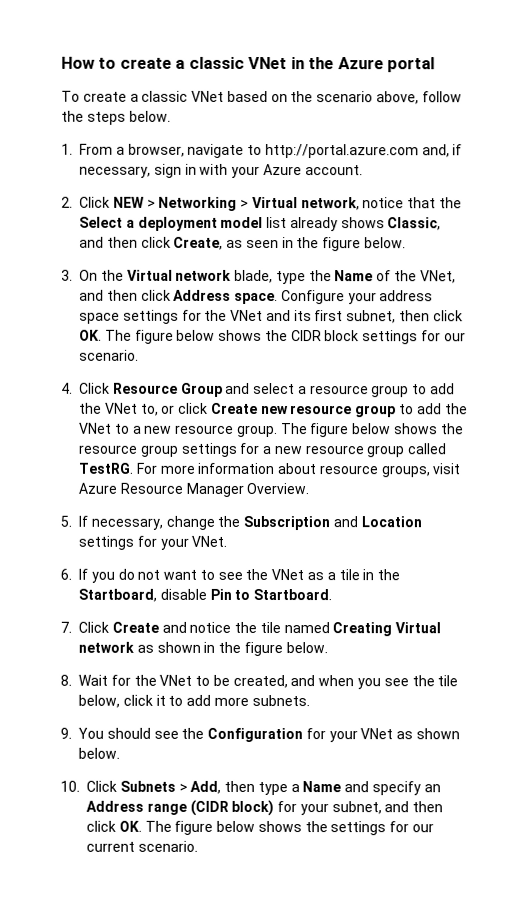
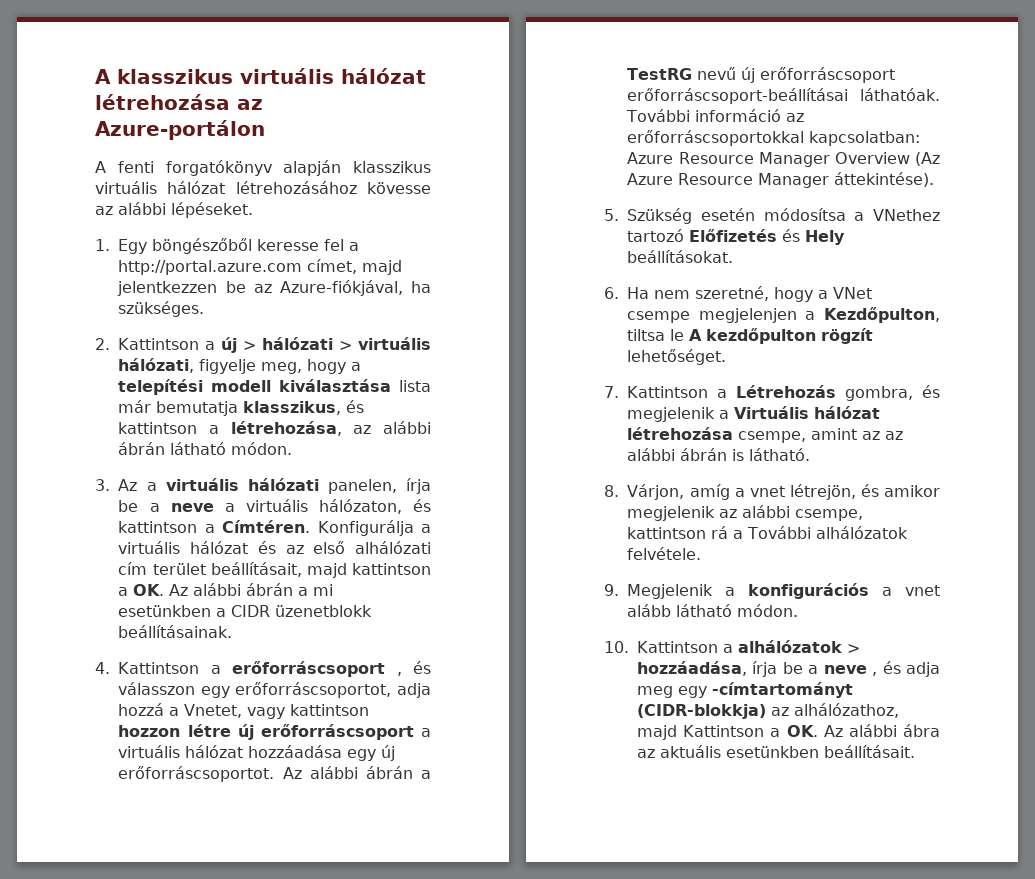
[61,56,436,73] [61,90,462,105] [61,110,171,125] [61,143,463,159] [79,163,363,178] [61,196,463,211] [79,216,442,232] [79,236,407,252] [61,269,456,285] [79,289,434,305] [79,309,463,324] [79,329,466,345] [79,349,139,361] [61,382,456,398] [79,402,468,418] [79,422,464,438] [79,442,448,458] [78,462,461,478] [78,482,310,497] [60,515,422,531] [78,535,228,550] [60,568,401,583] [78,588,333,602] [60,621,442,637] [78,641,328,657] [60,674,459,690] [78,694,310,708] [60,727,461,743] [78,747,120,759] [60,780,441,796] [86,799,444,817] [86,820,435,836] [86,840,198,852] How to create a classic VNet in the Azure portal // To create a classic VNet based on the scenario above, follow the steps below. // 1. From a browser, navigate to http://portal.azure.com and, if necessary, sign in with your Azure account. // 2. Click NEW > Networking > Virtual network, notice that the Select a deployment model list already shows Classic, and then click Create, as seen in the figure below. // 3. On the Virtual network blade, type the Name of the VNet, and then click Address space. Configure your address space settings for the VNet and its first subnet, then click OK. The figure below shows the CIDR block settings for our scenario. // 4. Click Resource Group and select a resource group to add the VNet to, or click Create new resource group to add the VNet to a new resource group. The figure below shows the resource group settings for a new resource group called TestRG. For more information about resource groups, visit Azure Resource Manager Overview. // 5. If necessary, change the Subscription and Location settings for your VNet. // 6. If you do not want to see the VNet as a tile in the Startboard, disable Pin to Startboard. // 7. Click Create and notice the tile named Creating Virtual network as shown in the figure below. // 8. Wait for the VNet to be created, and when you see the tile below, click it to add more subnets. // 9. You should see the Configuration for your VNet as shown below. // 10. Click Subnets > Add, then type a Name and specify an Address range (CIDR block) for your subnet, and then click OK. The figure below shows the settings for our current scenario. -> [95,68,426,84] [95,94,263,110] [95,120,265,140] [95,160,431,176] [95,181,431,194] [95,202,253,218] [95,238,360,254] [118,259,403,275] [117,280,431,296] [118,301,205,317] [95,337,431,353] [118,358,362,374] [118,379,431,395] [118,400,365,416] [118,421,431,436] [118,442,293,455] [95,478,431,494] [118,499,431,514] [118,520,431,536] [118,541,431,554] [118,562,431,578] [118,583,334,596] [118,605,373,617] [118,625,233,638] [95,661,431,677] [118,682,431,698] [118,703,370,719] [118,724,431,740] [118,745,396,761] [118,766,431,782] [627,67,896,83] [627,88,940,104] [626,109,805,122] [627,130,921,146] [627,152,940,167] [627,172,935,188] [604,208,940,224] [627,229,846,245] [627,250,734,263] [604,286,873,302] [627,307,940,323] [627,328,874,344] [627,349,727,365] [604,385,940,401] [627,406,881,422] [627,427,904,443] [627,448,811,461] [604,484,940,500] [627,505,864,521] [627,526,909,539] [627,547,702,560] [604,583,940,599] [627,604,799,617] [604,640,860,653] [637,661,940,677] [637,682,853,698] [637,703,899,719] [637,724,940,740] [637,745,915,758] A klasszikus virtuális hálózat létrehozása az Azure-portálon // A fenti forgatókönyv alapján klasszikus virtuális hálózat létrehozásához kövesse az alábbi lépéseket. // 1. Egy böngészőből keresse fel a http://portal.azure.com címet, majd jelentkezzen be az Azure-fiókjával, ha szükséges. // 2. Kattintson a új > hálózati > virtuális hálózati, figyelje meg, hogy a telepítési modell kiválasztása lista már bemutatja klasszikus, és kattintson a létrehozása, az alábbi ábrán látható módon. // 3. Az a virtuális hálózati panelen, írja be a neve a virtuális hálózaton, és kattintson a Címtéren. Konfigurálja a virtuális hálózat és az első alhálózati cím terület beállításait, majd kattintson a OK. Az alábbi ábrán a mi esetünkben a CIDR üzenetblokk beállításainak. // 4. Kattintson a erőforráscsoport , és válasszon egy erőforráscsoportot, adja hozzá a Vnetet, vagy kattintson hozzon létre új erőforráscsoport a virtuális hálózat hozzáadása egy új erőforráscsoportot. Az alábbi ábrán a TestRG nevű új erőforráscsoport erőforráscsoport-beállításai láthatóak. További információ az erőforráscsoportokkal kapcsolatban: Azure Resource Manager Overview (Az Azure Resource Manager áttekintése). // 5. Szükség esetén módosítsa a VNethez tartozó Előfizetés és Hely beállításokat. // 6. Ha nem szeretné, hogy a VNet csempe megjelenjen a Kezdőpulton, tiltsa le A kezdőpulton rögzít lehetőséget. // 7. Kattintson a Létrehozás gombra, és megjelenik a Virtuális hálózat létrehozása csempe, amint az az alábbi ábrán is látható. // 8. Várjon, amíg a vnet létrejön, és amikor megjelenik az alábbi csempe, kattintson rá a További alhálózatok felvétele. // 9. Megjelenik a konfigurációs a vnet alább látható módon. // 10. Kattintson a alhálózatok > hozzáadása, írja be a neve , és adja meg egy -címtartományt (CIDR-blokkja) az alhálózathoz, majd Kattintson a OK. Az alábbi ábra az aktuális esetünkben beállításait.

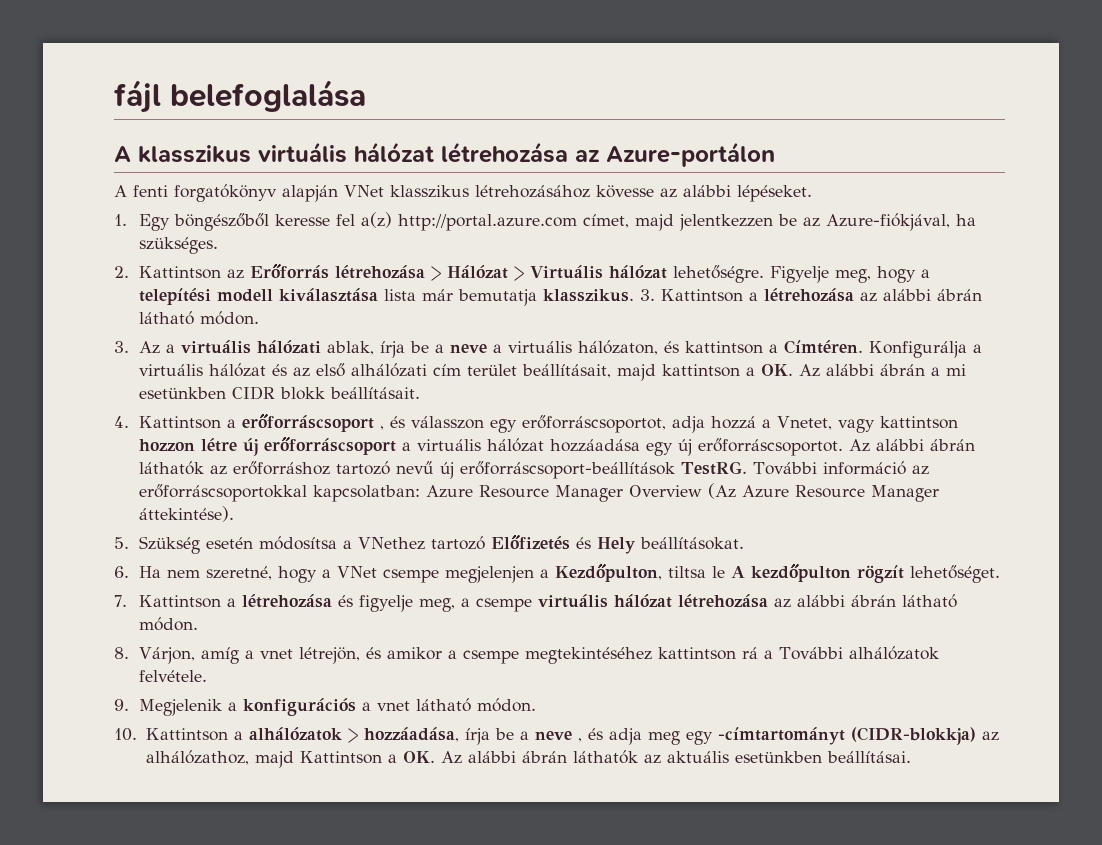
(95, 76) none -> [114,79,366,113] fájl belefoglalása //
[353,161,431,173] [95,181,226,194] klasszikus virtuális hálózat -> [344,185,469,198] VNet klasszikus
[349,242,360,251] a -> [361,212,393,228] a(z)
[205,337,431,353] [118,358,257,374] a új > hálózati > virtuális hálózati, figyelje -> [227,264,830,283] az Erőforrás létrehozása > Hálózat > Virtuális hálózat lehetőségre. Figyelje
[243,400,365,415] [118,421,342,436] klasszikus, és kattintson a létrehozása, -> [543,288,855,302] klasszikus. 3. Kattintson a létrehozása
[327,479,397,494] panelen, -> [327,341,375,355] ablak,
[216,605,373,617] [118,625,233,638] a CIDR üzenetblokk beállításainak. -> [232,386,421,400] CIDR blokk beállításait.
[420,770,431,779] [627,67,896,83] [627,88,940,104] a TestRG nevű új erőforráscsoport erőforráscsoport-beállításai láthatóak. -> [139,461,748,479] láthatók az erőforráshoz tartozó nevű új erőforráscsoport-beállítások TestRG.
[736,385,940,401] [627,406,881,422] [627,427,904,443] [627,448,811,461] Létrehozás gombra, és megjelenik a Virtuális hálózat létrehozása csempe, amint az az alábbi ábrán is látható. -> [242,594,958,612] [139,617,199,631] létrehozása és figyelje meg, a csempe virtuális hálózat létrehozása az alábbi ábrán látható módon.
[627,505,864,521] megjelenik az alábbi csempe, -> [448,647,653,664] a csempe megtekintéséhez
[627,604,672,617] alább -> (411, 706) none
[903,724,940,737] ábra -> [521,750,638,764] ábrán láthatók
[824,745,915,758] beállításait. -> [826,751,911,763] beállításai.

